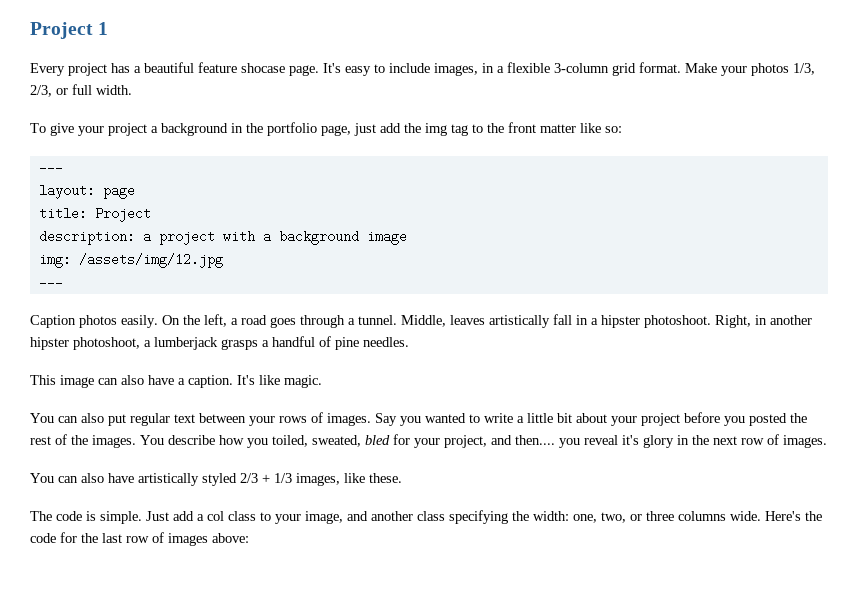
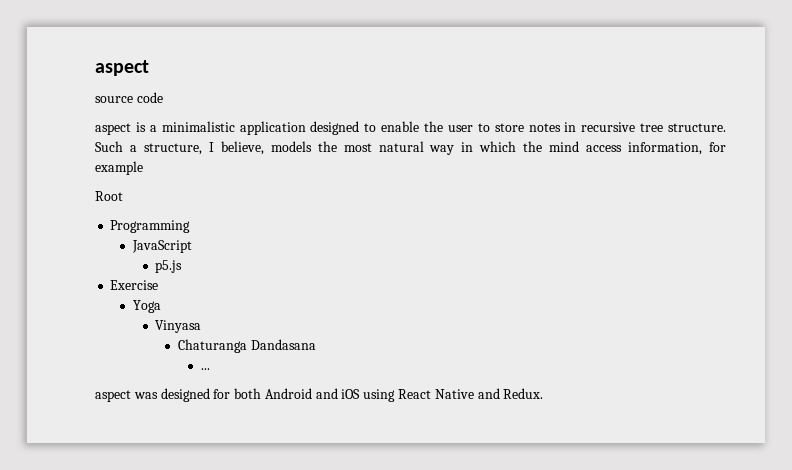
[30,22,109,39] [30,62,815,76] [30,84,132,97] [30,122,622,136] [38,161,63,174] [38,184,135,199] [38,207,151,222] [38,230,407,245] [38,253,223,268] [38,276,63,289] [30,314,812,328] [30,336,409,350] [30,375,322,388] [30,412,807,426] [30,434,827,448] [30,473,402,486] [30,510,822,524] [30,532,249,546] Project 1 // Every project has a beautiful feature shocase page. It's easy to include images, in a flexible 3-column grid format. Make your photos 1/3, 2/3, or full width. // To give your project a background in the portfolio page, just add the img tag to the front matter like so: // --- // layout: page // title: Project // description: a project with a background image // img: /assets/img/12.jpg // --- // Caption photos easily. On the left, a road goes through a tunnel. Middle, leaves artistically fall in a hipster photoshoot. Right, in another hipster photoshoot, a lumberjack grasps a handful of pine needles. // This image can also have a caption. It's like magic. // You can also put regular text between your rows of images. Say you wanted to write a little bit about your project before you posted the rest of the images. You describe how you toiled, sweated, bled for your project, and then.... you reveal it's glory in the next row of images. // You can also have artistically styled 2/3 + 1/3 images, like these. // The code is simple. Just add a col class to your image, and another class specifying the width: one, two, or three columns wide. Here's the code for the last row of images above: -> [95,60,149,76] [95,92,163,103] [95,121,726,135] [95,141,726,155] [95,161,143,175] [95,191,123,201] [110,220,191,233] [131,240,192,253] [155,260,183,273] [110,280,159,290] [132,300,161,313] [155,320,202,333] [177,339,316,353] [200,368,210,370] [95,388,544,402] aspect // source code // aspect is a minimalistic application designed to enable the user to store notes in recursive tree structure. Such a structure, I believe, models the most natural way in which the mind access information, for example // Root // Programming // JavaScript // p5.js // Exercise // Yoga // Vinyasa // Chaturanga Dandasana // ... // aspect was designed for both Android and iOS using React Native and Redux.

